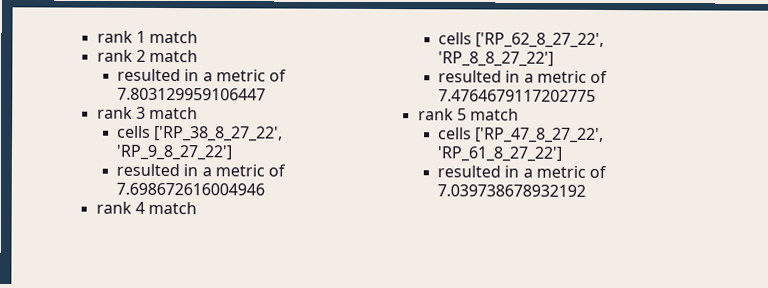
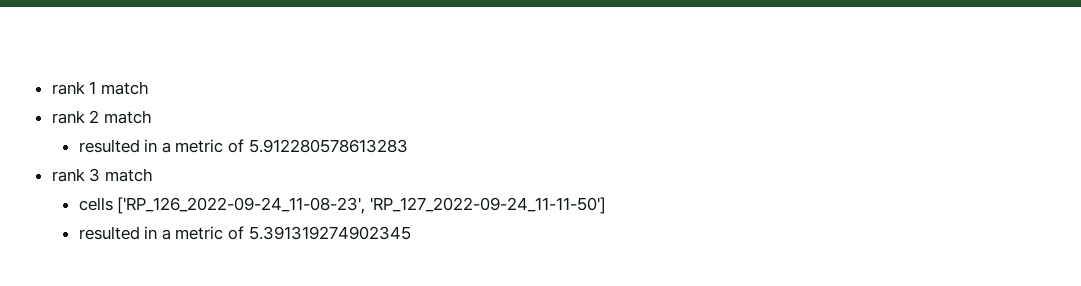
[116,87,266,101] 7.803129959106447 -> [248,139,408,153] 5.912280578613283
[154,125,284,142] [115,144,232,161] [115,163,287,177] [115,182,265,196] [95,201,198,215] [437,32,605,48] [437,51,554,67] [437,70,609,84] [437,89,596,102] [417,108,520,121] [437,127,605,143] [436,146,562,162] [436,165,608,179] [436,184,586,197] ['RP_38_8_27_22', 'RP_9_8_27_22'] // resulted in a metric of 7.698672616004946 // rank 4 match // cells ['RP_62_8_27_22', 'RP_8_8_27_22'] // resulted in a metric of 7.4764679117202775 // rank 5 match // cells ['RP_47_8_27_22', 'RP_61_8_27_22'] // resulted in a metric of 7.039738678932192 -> [117,197,606,214] [78,226,411,240] ['RP_126_2022-09-24_11-08-23', 'RP_127_2022-09-24_11-11-50'] // resulted in a metric of 5.391319274902345

